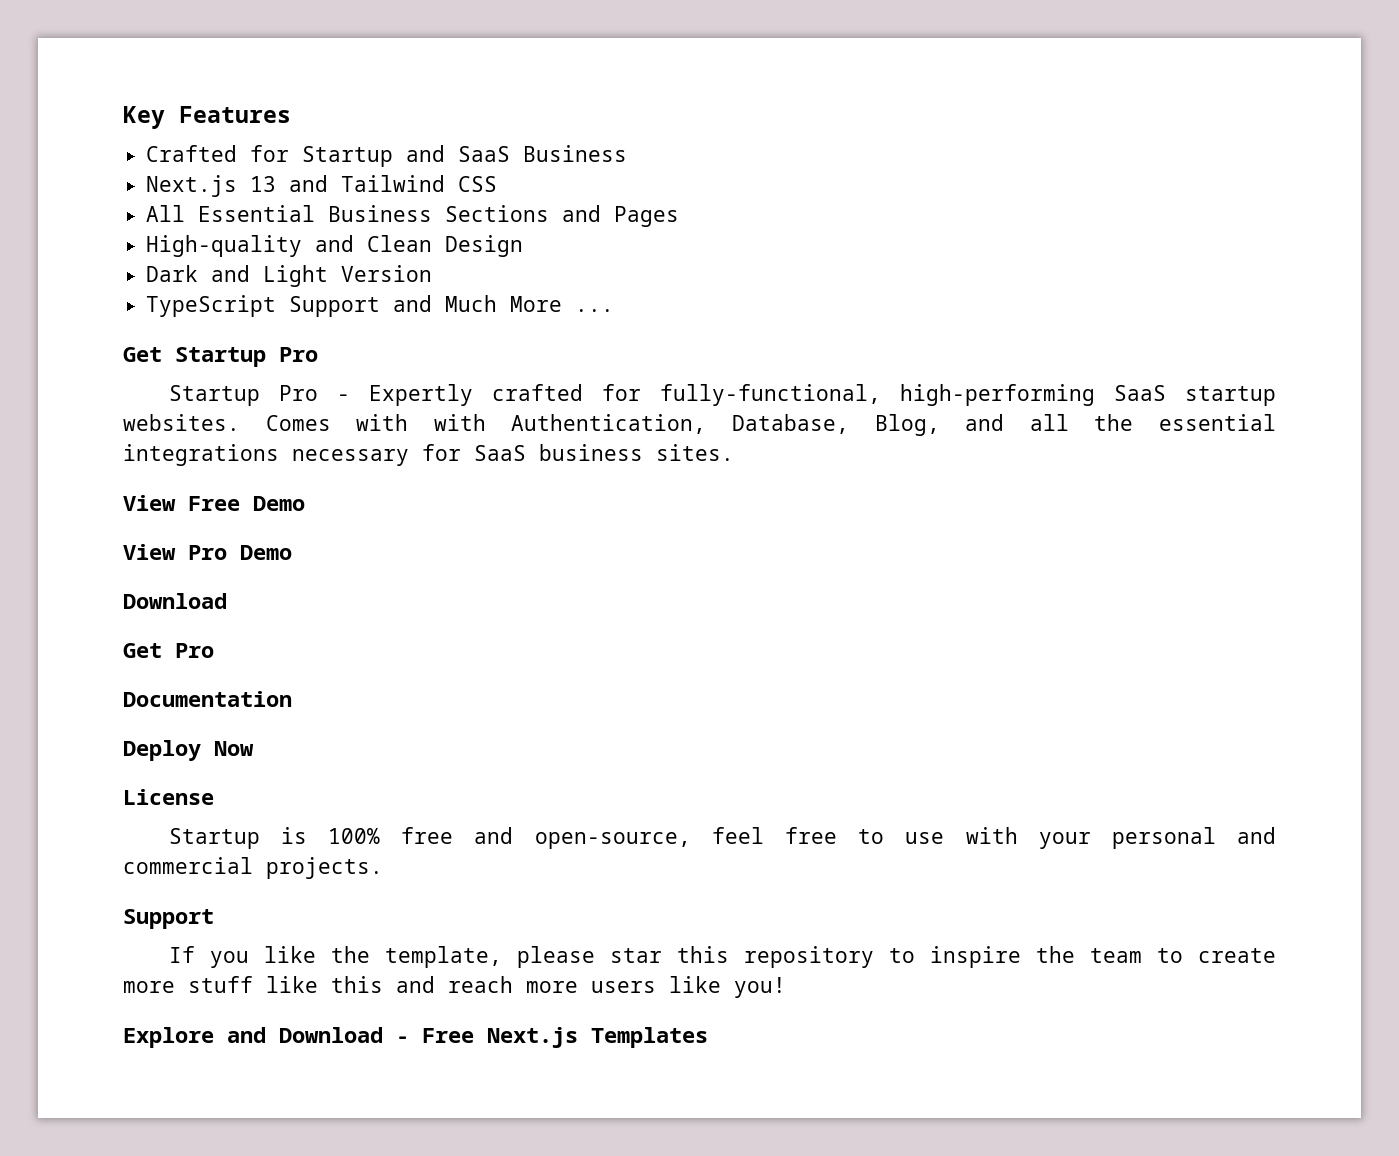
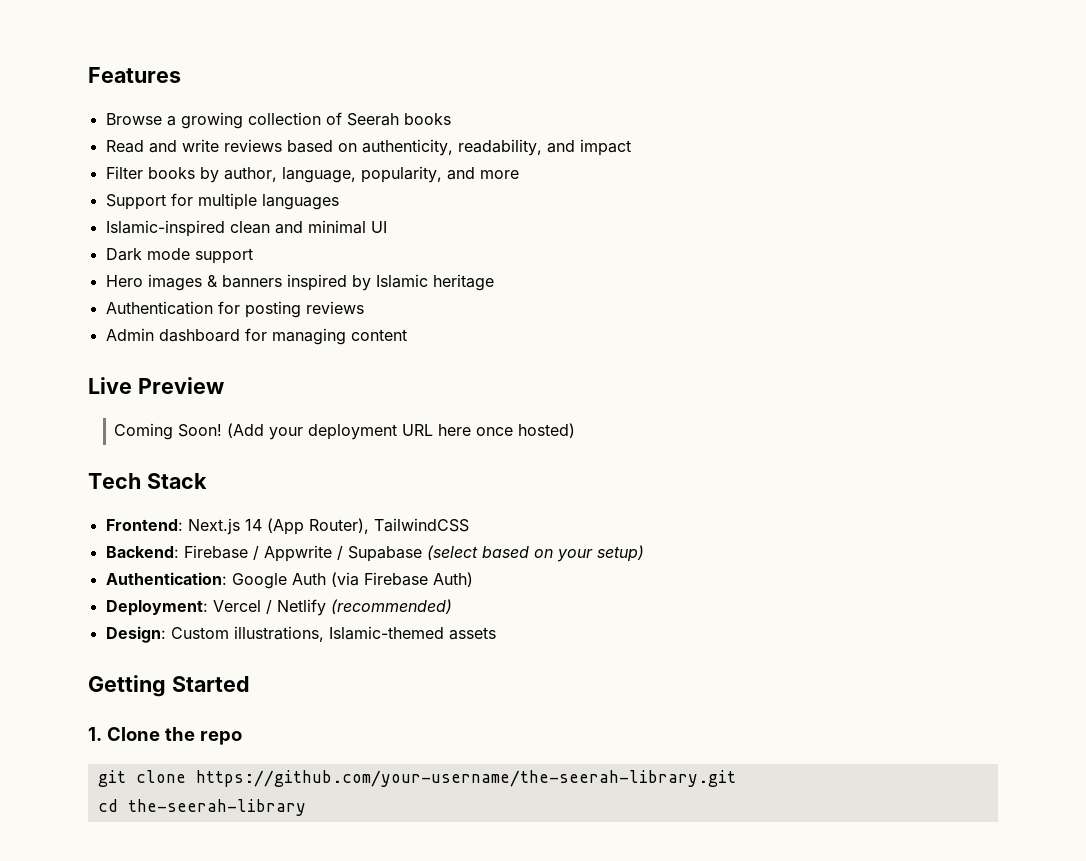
[123,106,165,129] Key -> (88, 75) none
[146,145,628,167] [146,175,498,197] [146,205,680,227] [146,235,524,257] [146,265,433,287] [146,295,615,317] [123,347,318,367] [168,384,1276,406] [123,414,1277,436] [123,444,734,466] [123,495,305,511] [123,544,292,560] [123,593,227,609] [123,643,214,658] [123,691,292,707] [123,740,254,761] [123,789,214,805] [168,827,1277,849] [123,857,383,879] [123,909,214,929] [168,946,1276,968] [123,976,786,998] [123,1027,708,1048] Crafted for Startup and SaaS Business // Next.js 13 and Tailwind CSS // All Essential Business Sections and Pages // High-quality and Clean Design // Dark and Light Version // TypeScript Support and Much More ... // Get Startup Pro // Startup Pro - Expertly crafted for fully-functional, high-performing SaaS startup websites. Comes with with Authentication, Database, Blog, and all the essential integrations necessary for SaaS business sites. // View Free Demo // View Pro Demo // Download // Get Pro // Documentation // Deploy Now // License // Startup is 100% free and open-source, feel free to use with your personal and commercial projects. // Support // If you like the template, please star this repository to inspire the team to create more stuff like this and reach more users like you! // Explore and Download - Free Next.js Templates -> [105,112,451,129] [105,139,631,156] [105,166,519,183] [105,193,339,210] [105,220,387,237] [105,248,253,264] [105,274,494,291] [105,301,364,318] [105,328,407,345] [88,377,224,394] [114,423,576,440] [88,473,207,489] [105,518,469,535] [105,545,644,562] [105,572,473,589] [105,599,452,616] [105,626,496,643] [88,675,250,697] [88,727,242,745] [97,770,736,787] [97,799,306,816] Browse a growing collection of Seerah books // Read and write reviews based on authenticity, readability, and impact // Filter books by author, language, popularity, and more // Support for multiple languages // Islamic-inspired clean and minimal UI // Dark mode support // Hero images & banners inspired by Islamic heritage // Authentication for posting reviews // Admin dashboard for managing content // Live Preview // Coming Soon! (Add your deployment URL here once hosted) // Tech Stack // Frontend: Next.js 14 (App Router), TailwindCSS // Backend: Firebase / Appwrite / Supabase (select based on your setup) // Authentication: Google Auth (via Firebase Auth) // Deployment: Vercel / Netlify (recommended) // Design: Custom illustrations, Islamic-themed assets // Getting Started // 1. Clone the repo // git clone https://github.com/your-username/the-seerah-library.git // cd the-seerah-library

